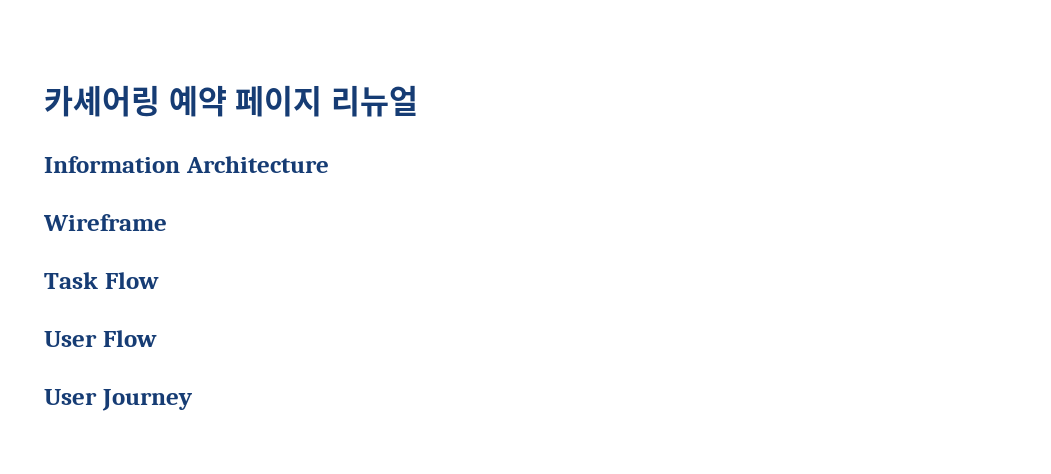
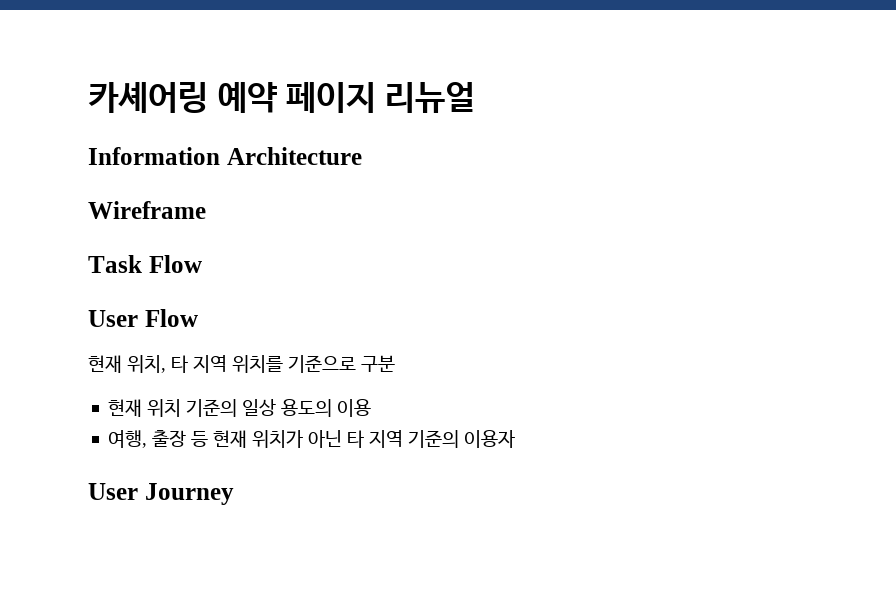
(157, 338) none -> [88,355,395,373] [108,399,372,417] [108,430,516,448] // 현재 위치, 타 지역 위치를 기준으로 구분 // 현재 위치 기준의 일상 용도의 이용 // 여행, 출장 등 현재 위치가 아닌 타 지역 기준의 이용자

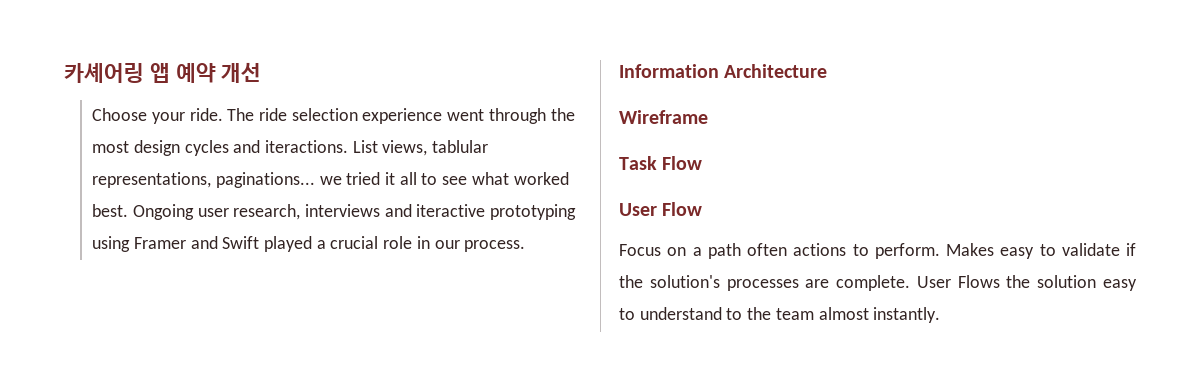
[217,82,476,113] 예약 페이지 리뉴얼 -> [149,62,262,83] [92,108,575,124] [92,140,489,156] [92,172,569,188] [92,204,577,220] [92,236,526,252] 앱 예약 개선 // Choose your ride. The ride selection experience went through the most design cycles and iteractions. List views, tablular representations, paginations... we tried it all to see what worked best. Ongoing user research, interviews and iteractive prototyping using Framer and Swift played a crucial role in our process.
[88,355,395,373] [108,399,372,417] [108,430,516,448] [88,483,234,505] 현재 위치, 타 지역 위치를 기준으로 구분 // 현재 위치 기준의 일상 용도의 이용 // 여행, 출장 등 현재 위치가 아닌 타 지역 기준의 이용자 // User Journey -> [619,243,1136,259] [619,275,1137,291] [619,307,941,323] Focus on a path often actions to perform. Makes easy to validate if the solution's processes are complete. User Flows the solution easy to understand to the team almost instantly.

